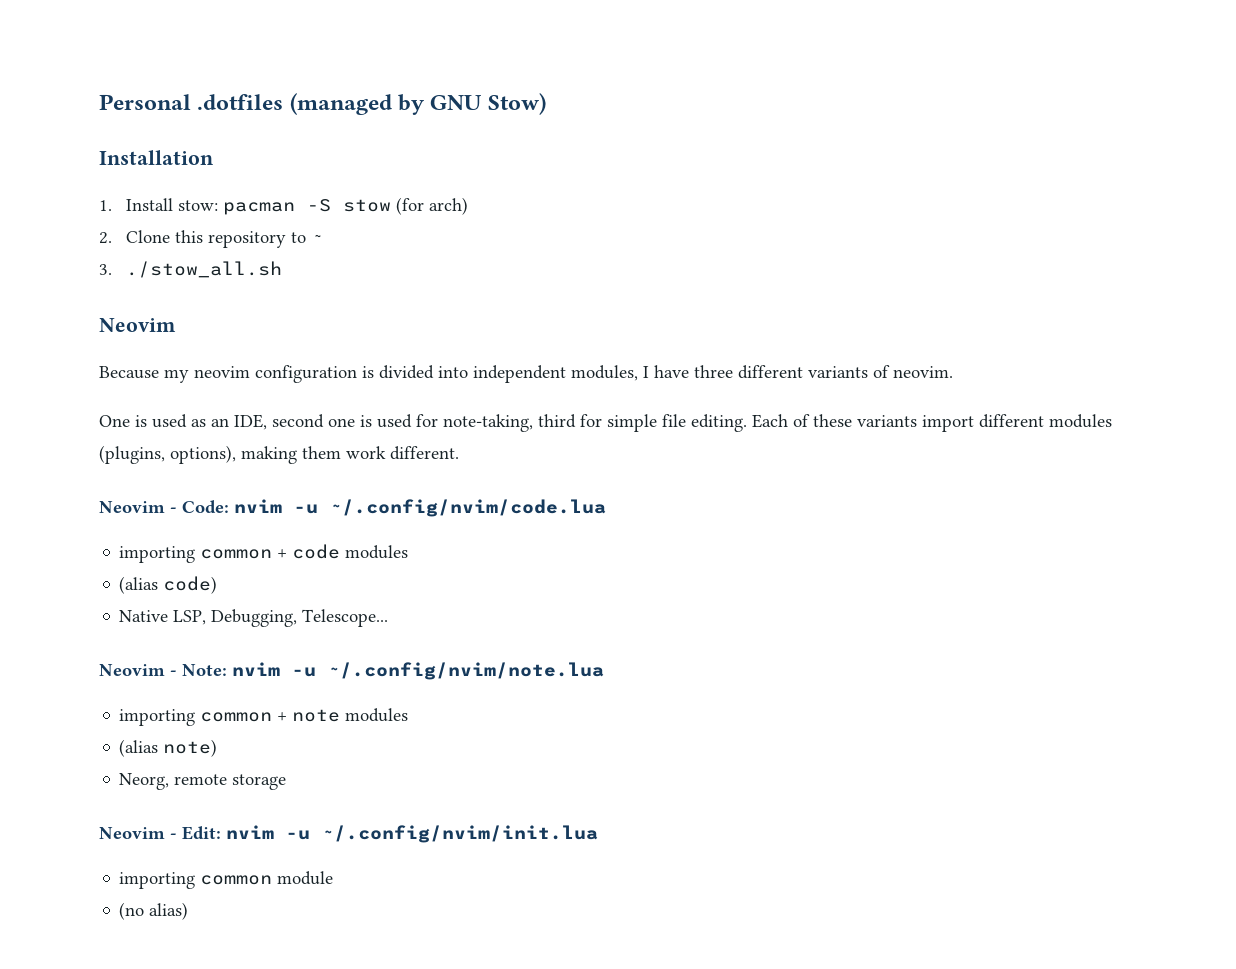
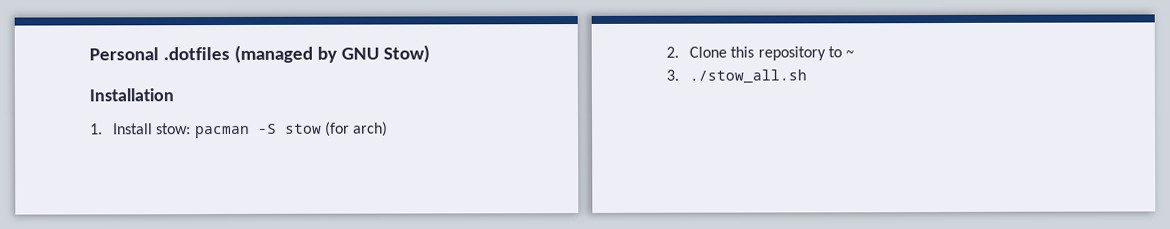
[99,318,176,332] [99,365,953,383] [99,414,1112,432] [99,445,459,464] [99,499,606,517] [119,544,409,563] [119,576,218,594] [119,609,389,627] [99,662,604,680] [119,708,409,726] [119,739,218,757] [119,773,287,790] [99,825,598,843] [119,871,334,889] [119,902,189,920] // Neovim // Because my neovim configuration is divided into independent modules, I have three different variants of neovim. // One is used as an IDE, second one is used for note-taking, third for simple file editing. Each of these variants import different modules (plugins, options), making them work different. // Neovim - Code: nvim -u ~/.config/nvim/code.lua // importing common + code modules // (alias code) // Native LSP, Debugging, Telescope... // Neovim - Note: nvim -u ~/.config/nvim/note.lua // importing common + note modules // (alias note) // Neorg, remote storage // Neovim - Edit: nvim -u ~/.config/nvim/init.lua // importing common module // (no alias) -> (808, 76) none

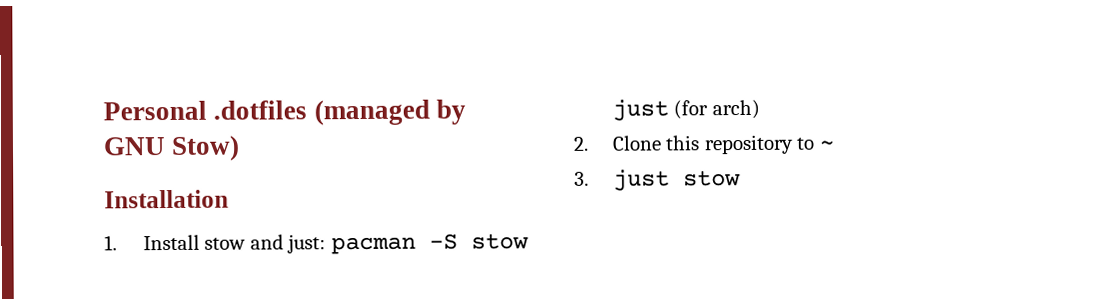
[156,123,192,135] stow: -> [204,234,327,254] stow and just:
(322, 128) none -> [611,99,669,121] just
[689,69,808,84] ./stow_all.sh -> [612,169,741,191] just stow

